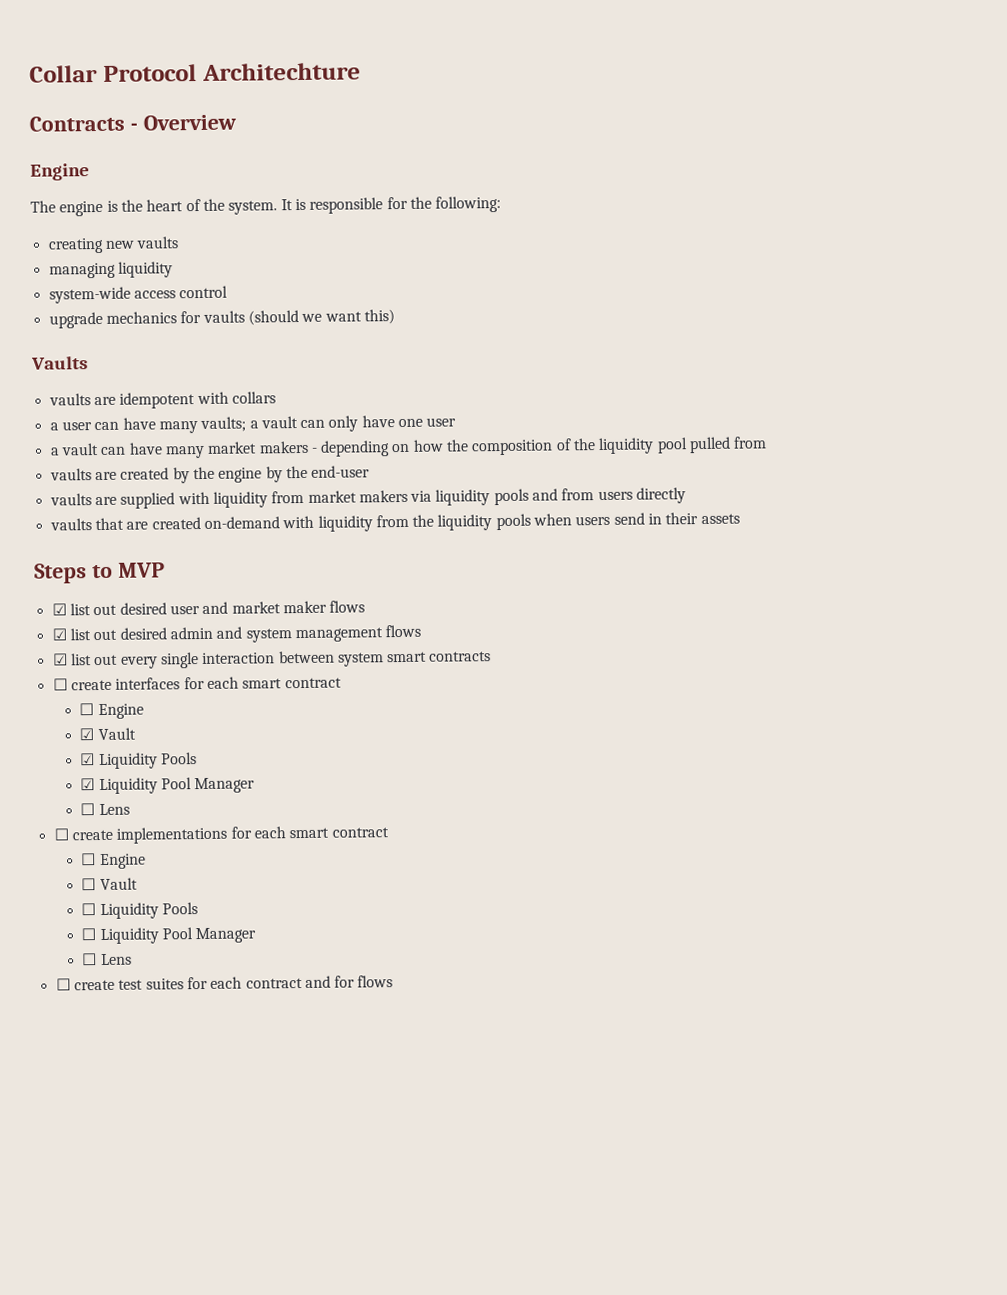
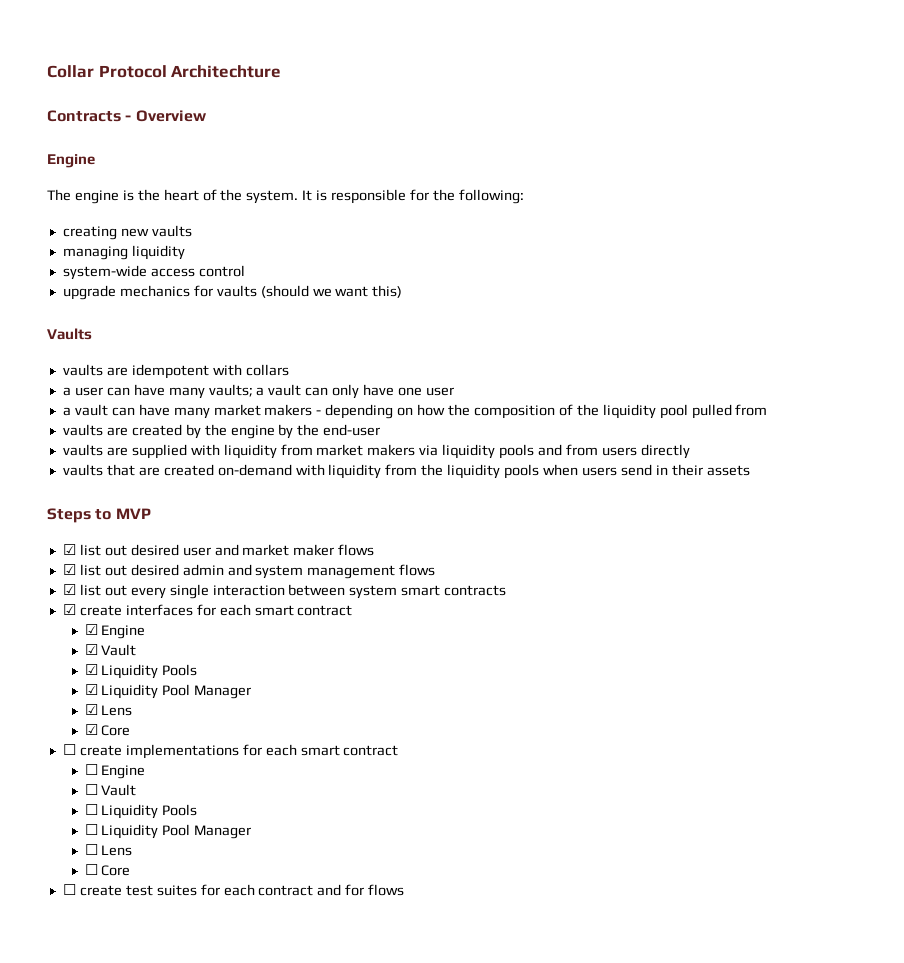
[52,678,68,691] ☐ -> [62,604,76,615] ☑
[79,703,95,716] ☐ -> [84,624,98,635] ☑
[80,803,130,816] ☐ Lens -> [84,704,133,716] [84,724,131,736] ☑ Lens // ☑ Core
(132, 959) none -> [84,864,131,876] // ☐ Core

